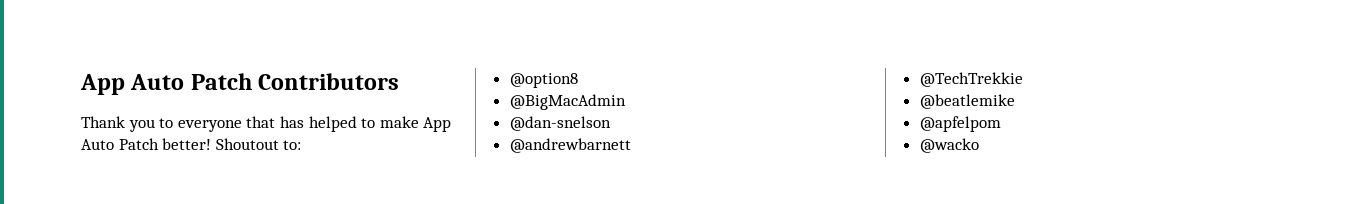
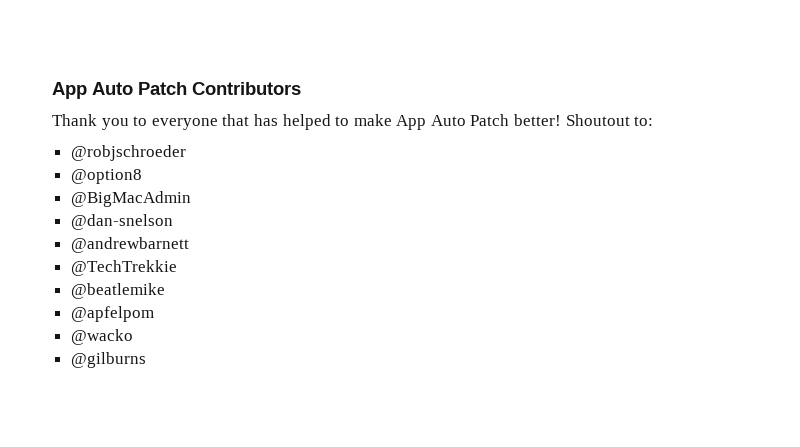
(302, 145) none -> [70,145,186,161] // @robjschroeder
(979, 145) none -> [70,352,146,368] // @gilburns

